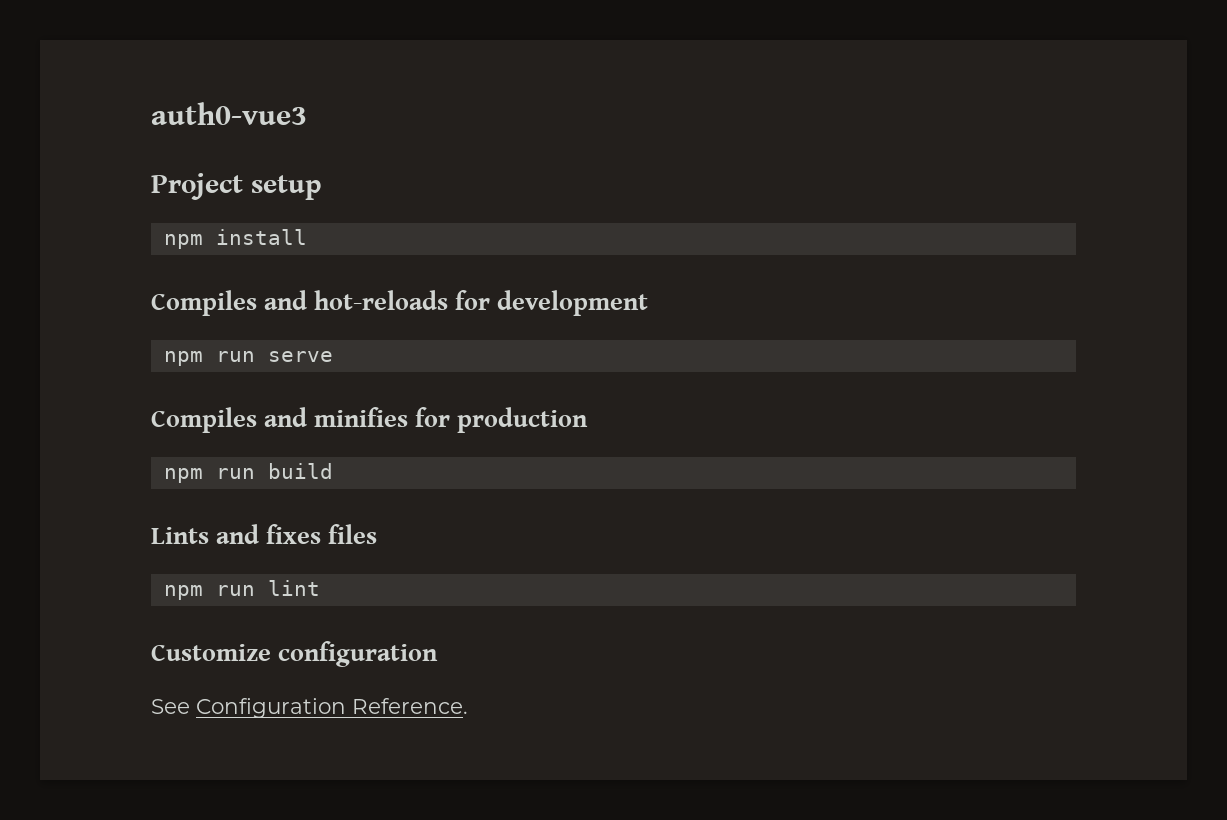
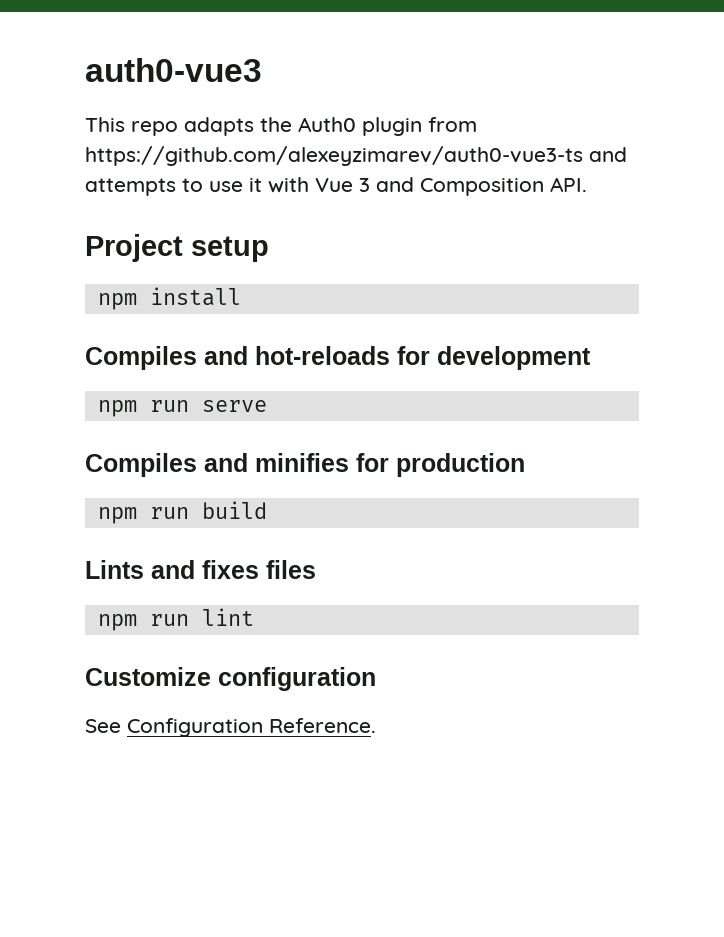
(307, 113) none -> [85,117,477,136] [85,146,627,166] [85,177,587,196] // This repo adapts the Auth0 plugin from https://github.com/alexeyzimarev/auth0-vue3-ts and attempts to use it with Vue 3 and Composition API.

